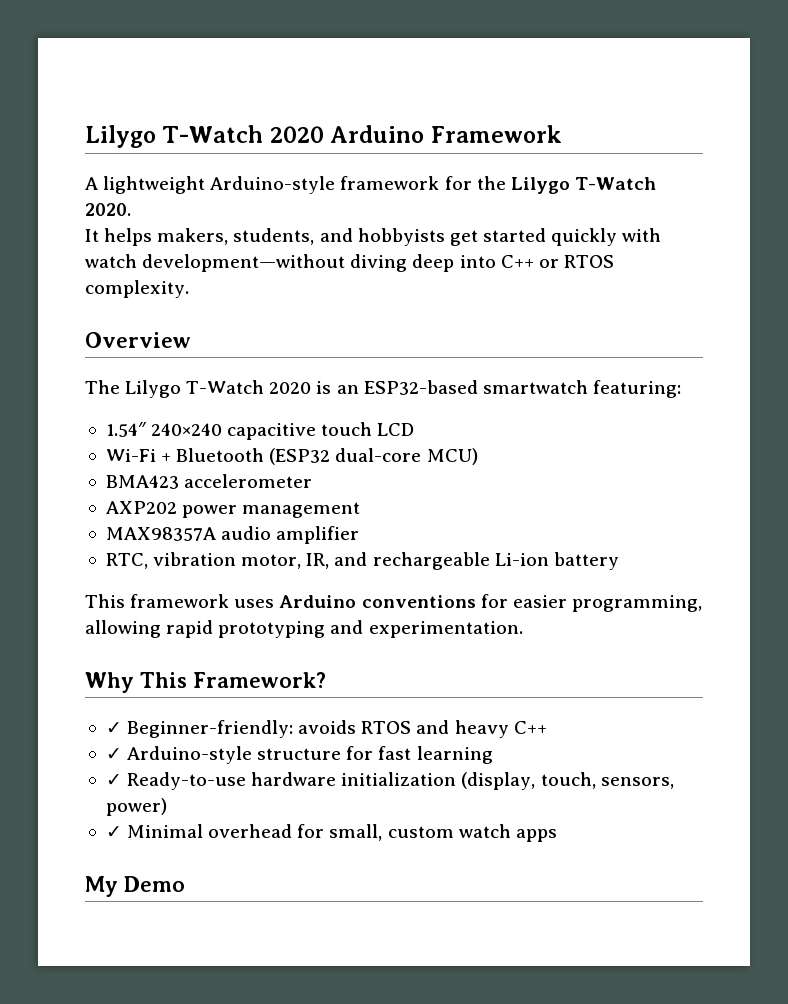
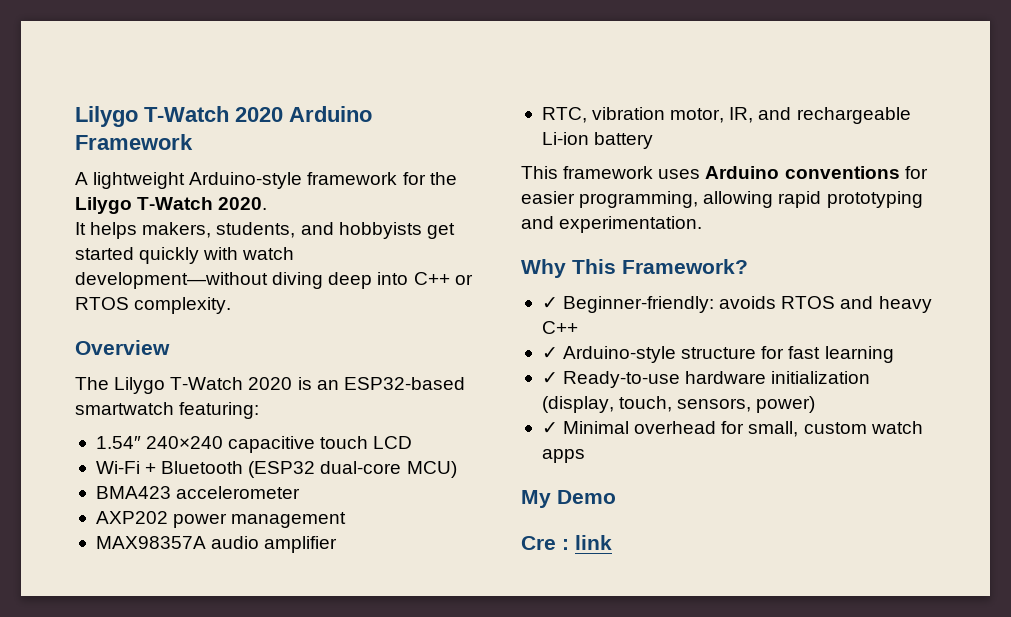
(185, 884) none -> [521,535,612,550] // Cre : link

